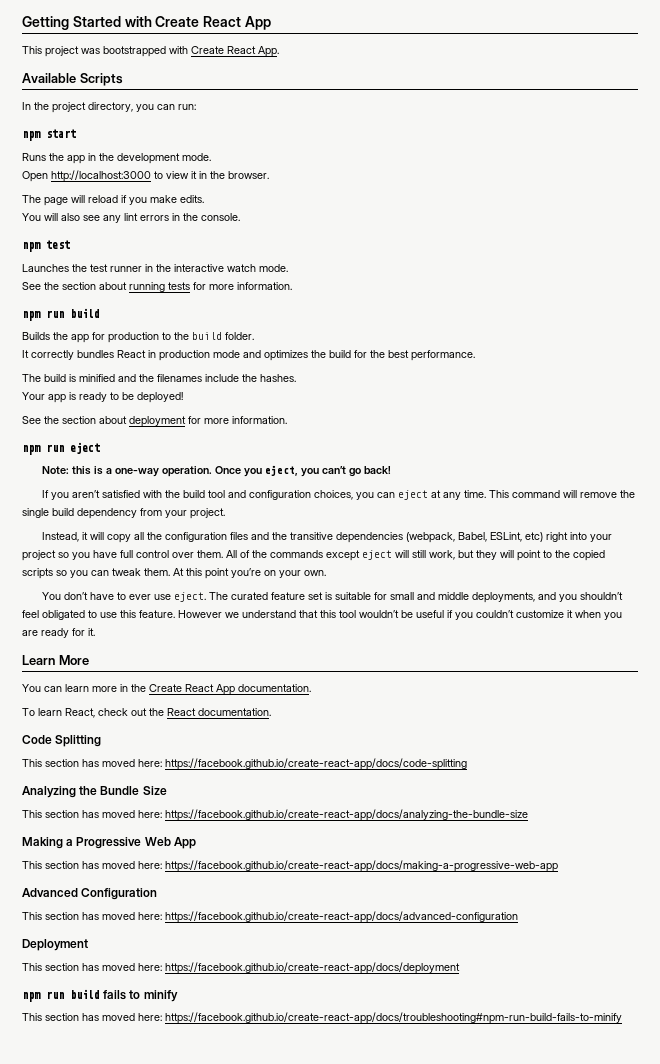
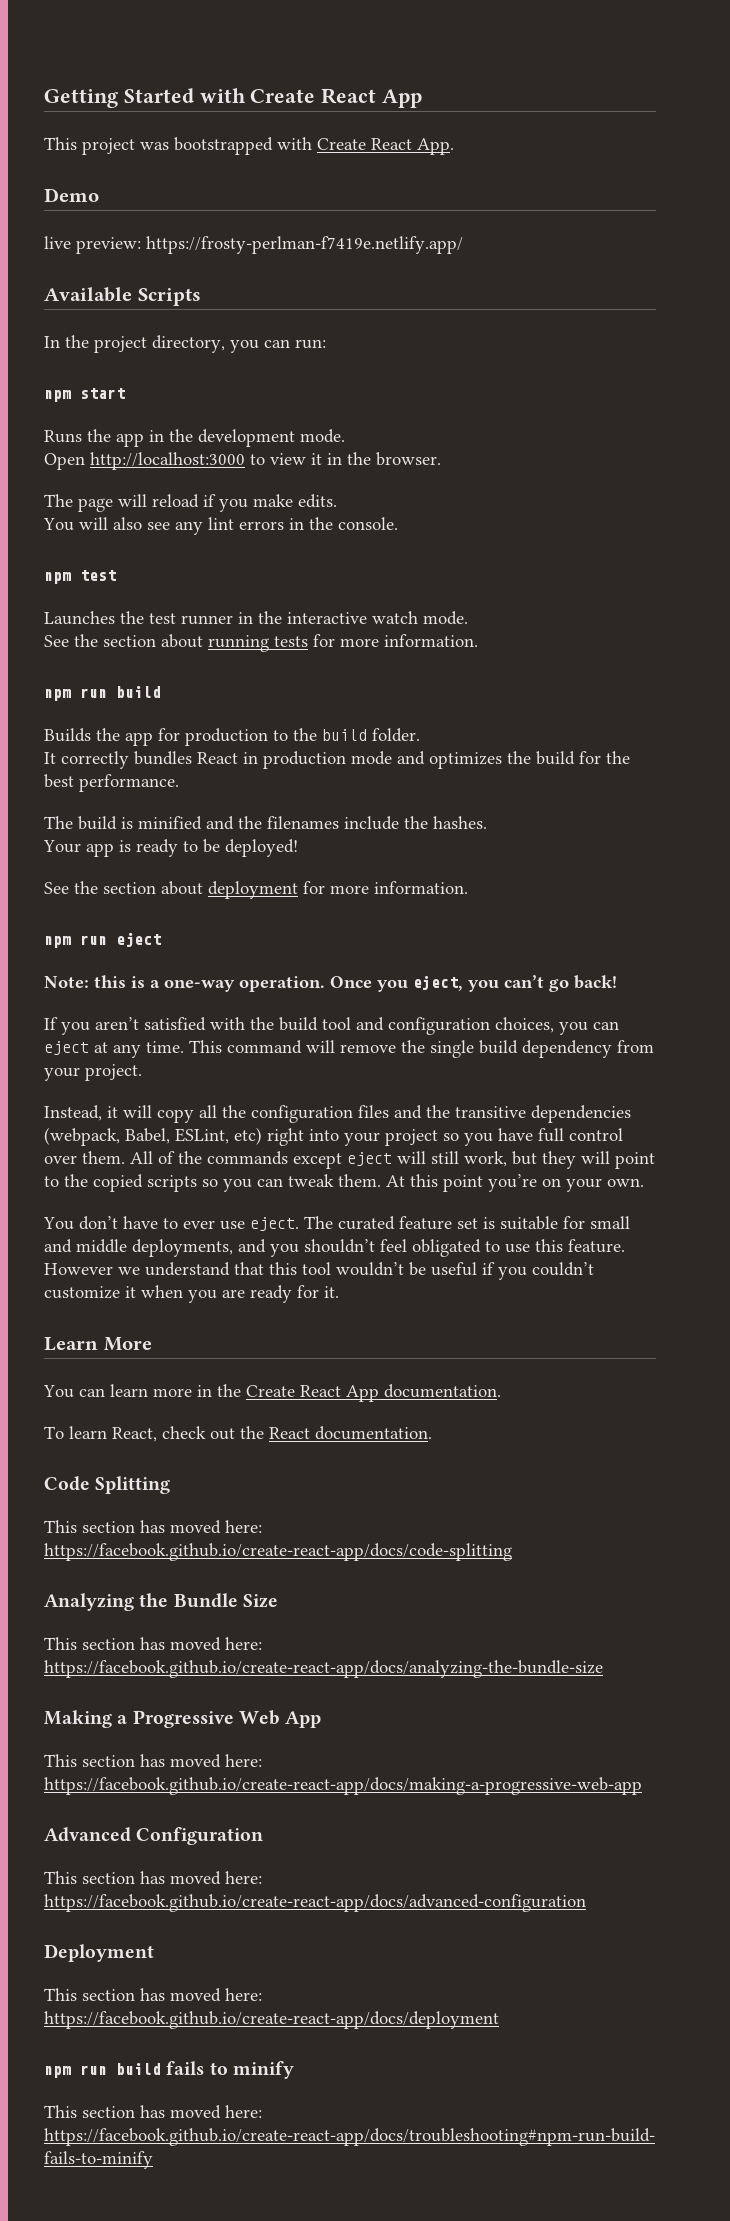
(279, 51) none -> [44,188,99,202] [44,236,463,254] // Demo // live preview: https://frosty-perlman-f7419e.netlify.app/

